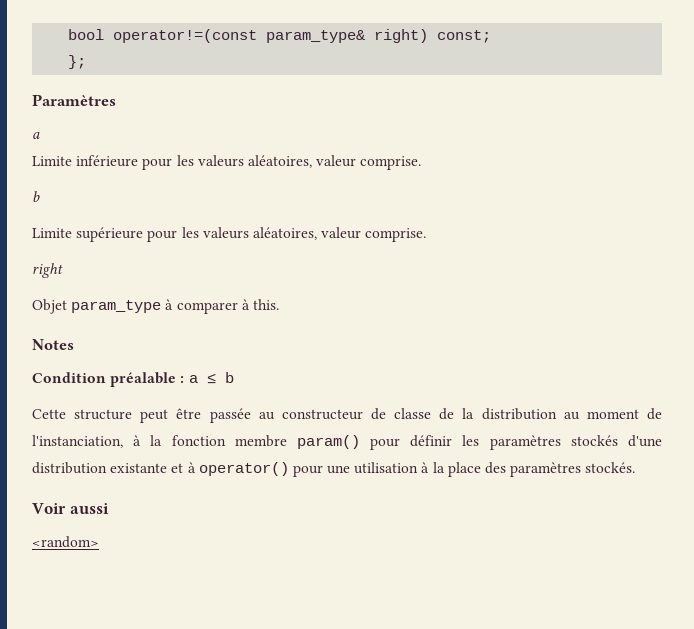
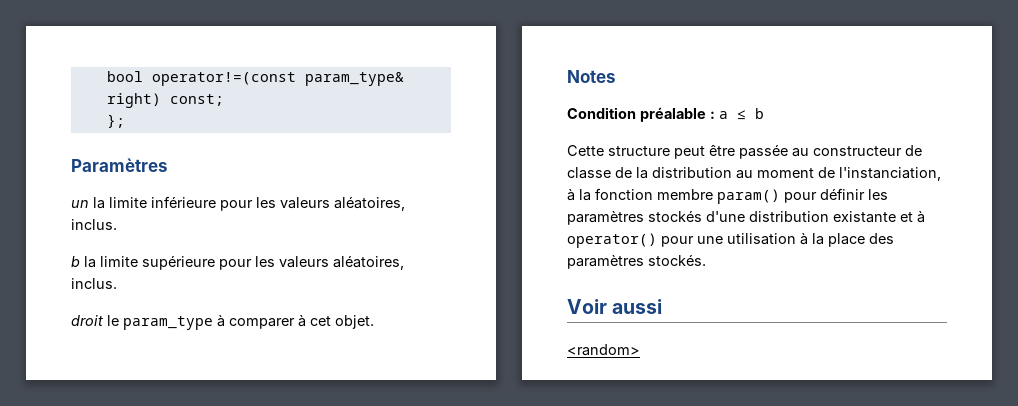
[32,132,40,139] [32,156,72,166] a // Limite -> [71,197,147,209] un la limite
[316,155,422,170] [32,191,40,202] [32,228,72,238] valeur comprise. // b // Limite -> [71,219,117,230] [71,256,138,268] inclus. // b la limite
[321,227,427,242] [32,263,63,278] [32,299,67,314] valeur comprise. // right // Objet -> [71,278,117,289] [71,315,119,326] inclus. // droit le
[252,299,279,310] this. -> [310,315,374,329] cet objet.

